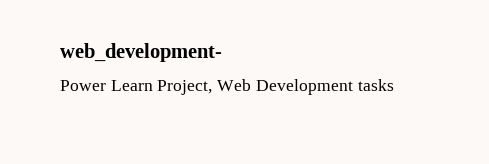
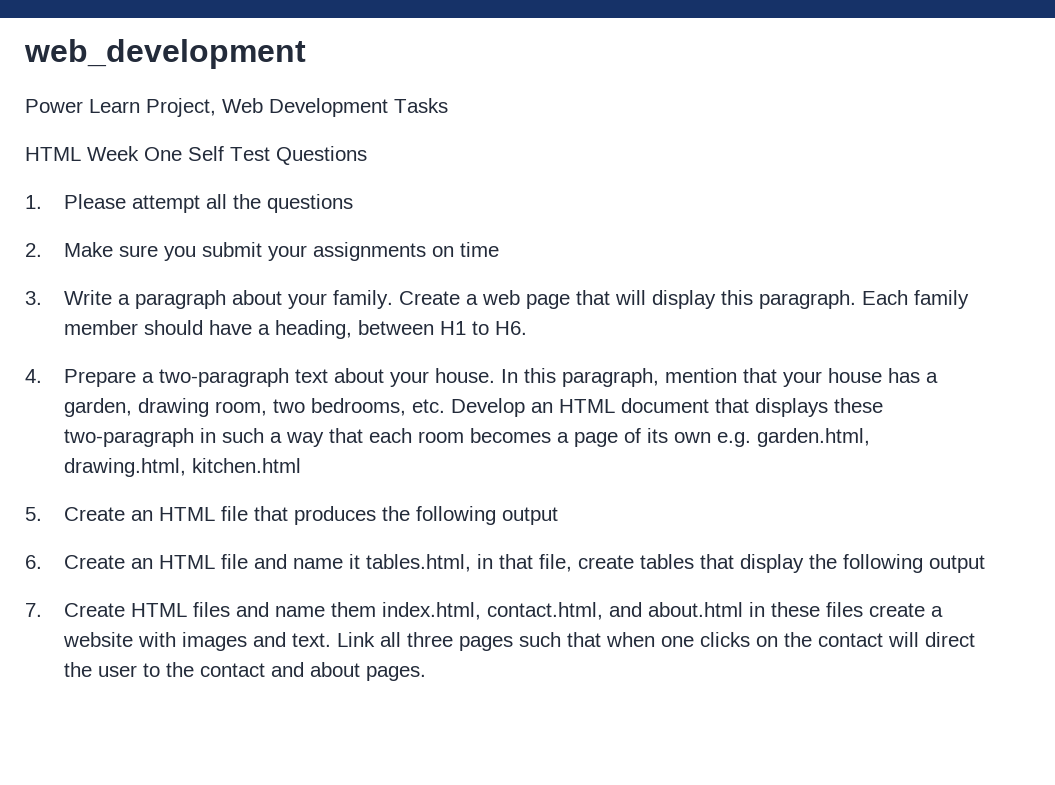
[60,43,222,62] web_development- -> [24,39,306,69] web_development
[357,79,394,91] tasks -> [394,98,448,113] [25,146,367,165] [25,194,353,213] [25,242,499,261] [25,290,969,309] [63,320,527,339] [25,368,938,387] [63,398,883,417] [63,428,870,447] [63,458,301,477] [25,506,558,525] [25,554,985,573] [25,602,943,620] [62,632,975,651] [63,662,426,681] Tasks // HTML Week One Self Test Questions // 1. Please attempt all the questions // 2. Make sure you submit your assignments on time // 3. Write a paragraph about your family. Create a web page that will display this paragraph. Each family member should have a heading, between H1 to H6. // 4. Prepare a two-paragraph text about your house. In this paragraph, mention that your house has a garden, drawing room, two bedrooms, etc. Develop an HTML document that displays these two-paragraph in such a way that each room becomes a page of its own e.g. garden.html, drawing.html, kitchen.html // 5. Create an HTML file that produces the following output // 6. Create an HTML file and name it tables.html, in that file, create tables that display the following output // 7. Create HTML files and name them index.html, contact.html, and about.html in these files create a website with images and text. Link all three pages such that when one clicks on the contact will direct the user to the contact and about pages.

